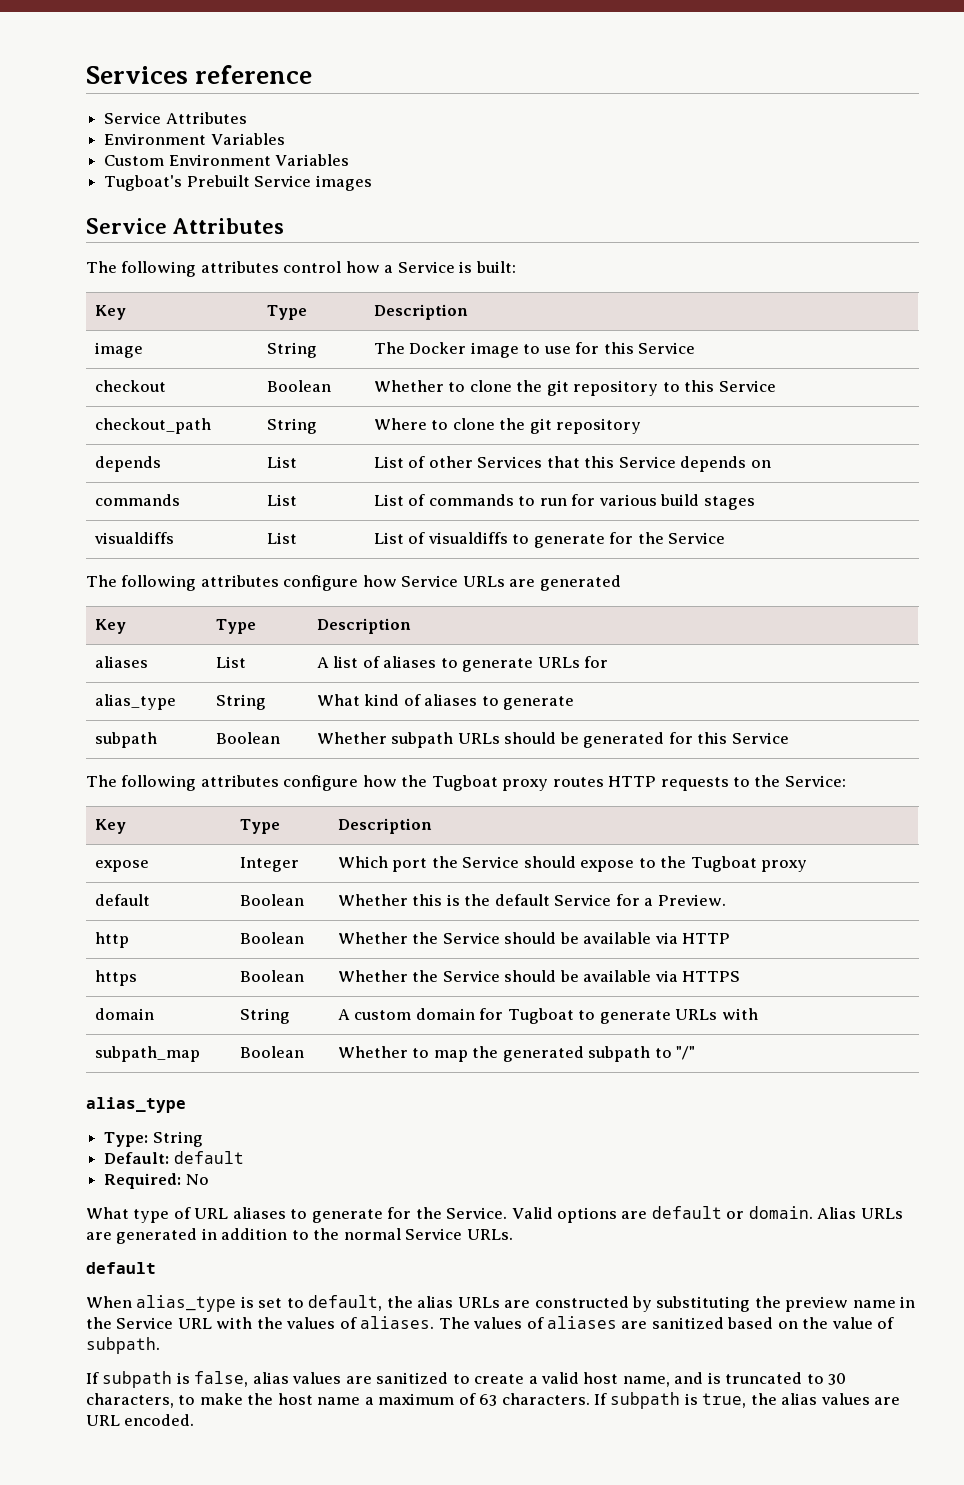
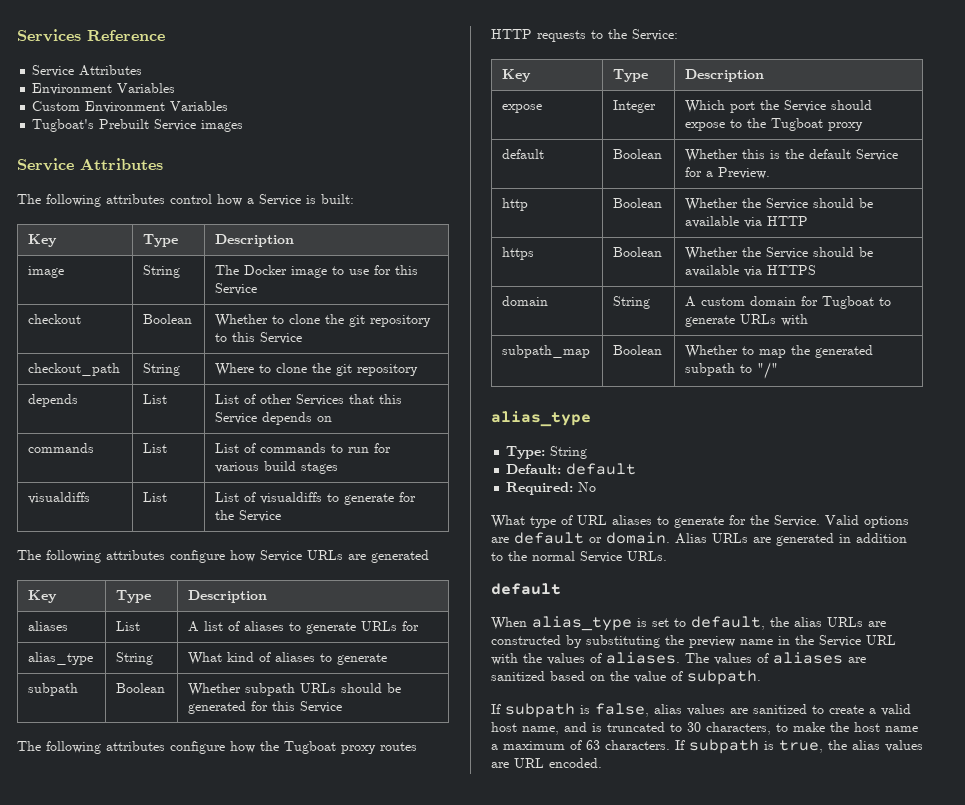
[86,65,313,84] Services reference -> [17,29,165,42] Services Reference

